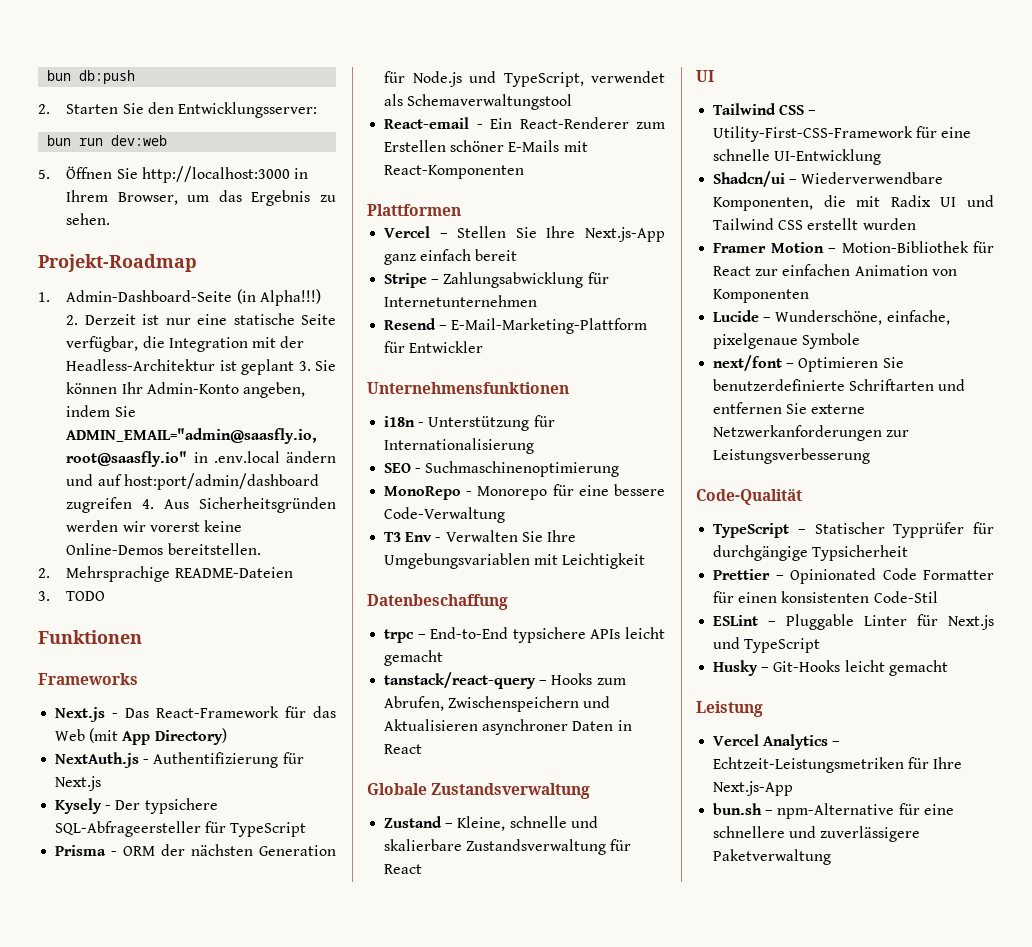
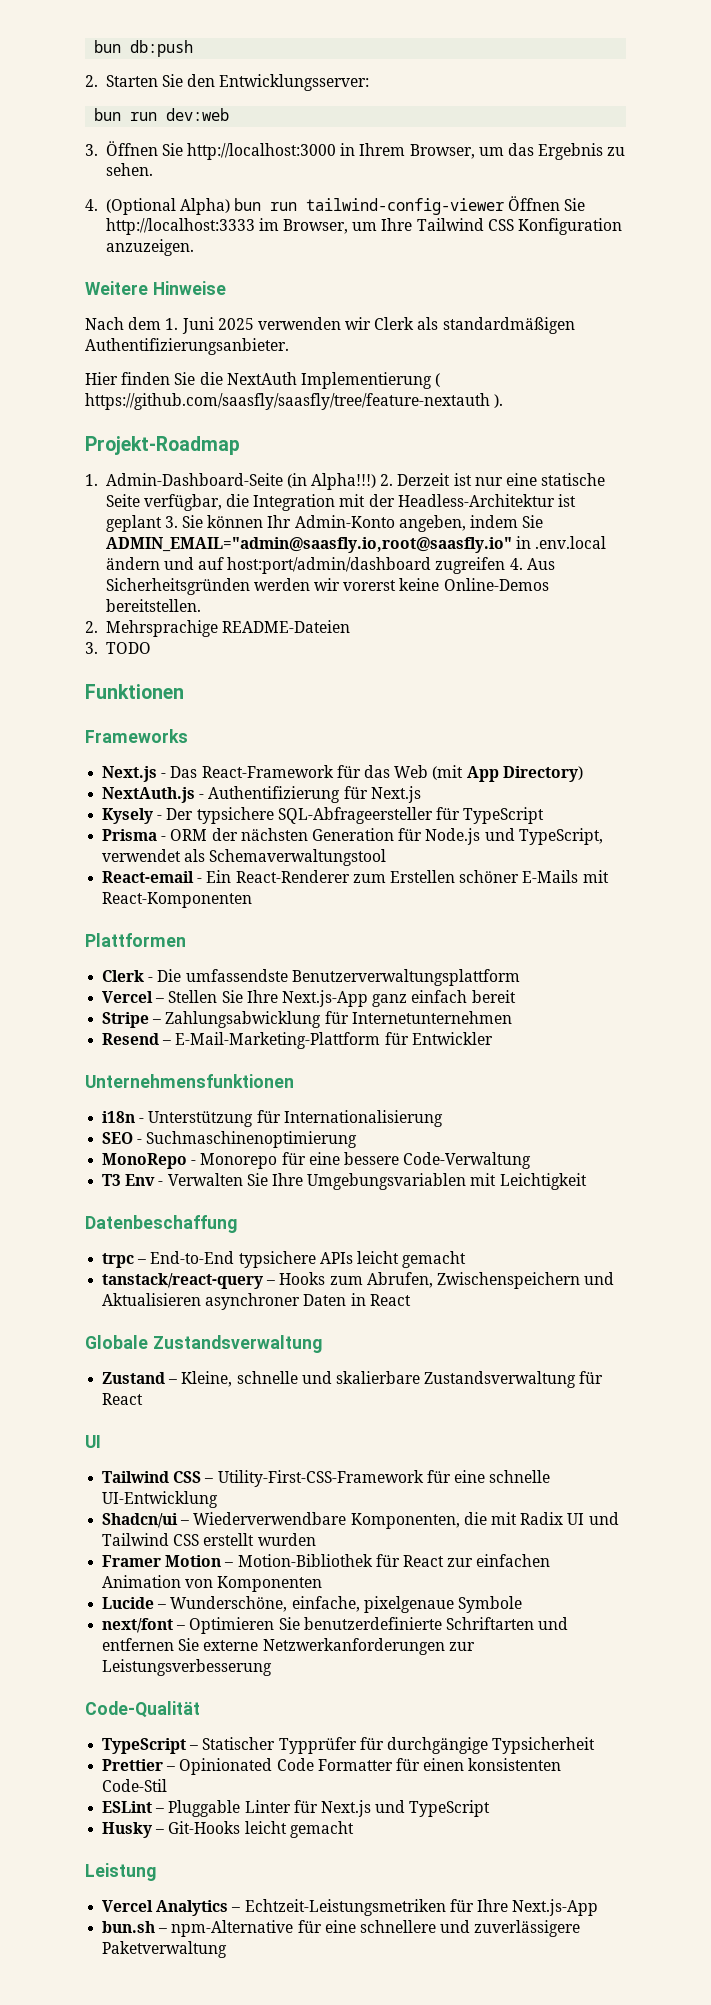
[38,169,50,179] 5. -> [85,144,98,156] 3.
(111, 219) none -> [85,196,586,215] [105,218,623,235] [105,239,194,256] [85,281,226,295] [85,317,575,334] [85,338,289,355] [85,372,441,389] [85,393,504,410] // 4. (Optional Alpha) bun run tailwind-config-viewer Öffnen Sie http://localhost:3333 im Browser, um Ihre Tailwind CSS Konfiguration anzuzeigen. // Weitere Hinweise // Nach dem 1. Juni 2025 verwenden wir Clerk als standardmäßigen Authentifizierungsanbieter. // Hier finden Sie die NextAuth Implementierung ( https://github.com/saasfly/saasfly/tree/feature-nextauth ).
(461, 210) none -> [102,969,520,986] // Clerk - Die umfassendste Benutzerverwaltungsplattform

